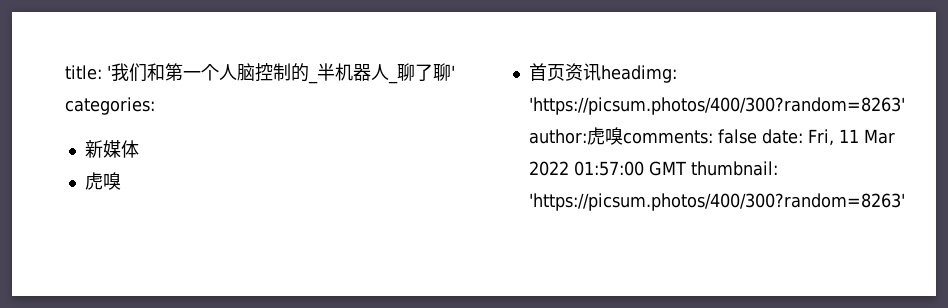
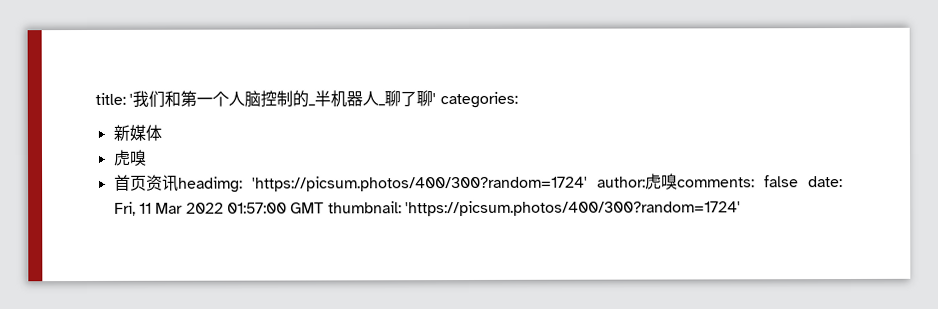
[528,97,905,115] 'https://picsum.photos/400/300?random=8263' -> [251,175,588,192] 'https://picsum.photos/400/300?random=1724'
[528,193,905,211] 'https://picsum.photos/400/300?random=8263' -> [404,200,741,217] 'https://picsum.photos/400/300?random=1724'

